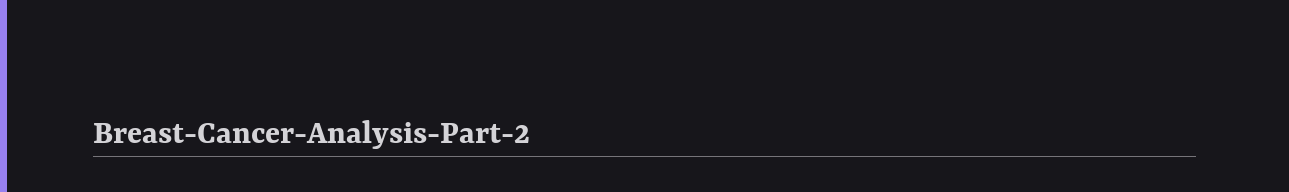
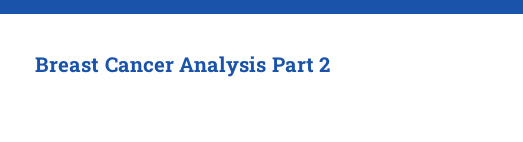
[93,120,530,149] Breast-Cancer-Analysis-Part-2 -> [35,56,331,77] Breast Cancer Analysis Part 2

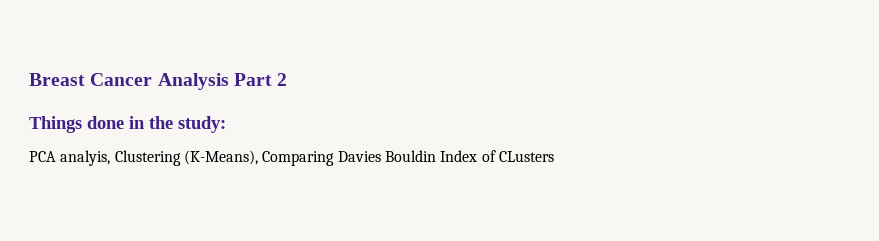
(331, 64) none -> [29,116,226,133] [29,150,554,166] // Things done in the study: // PCA analyis, Clustering (K-Means), Comparing Davies Bouldin Index of CLusters

